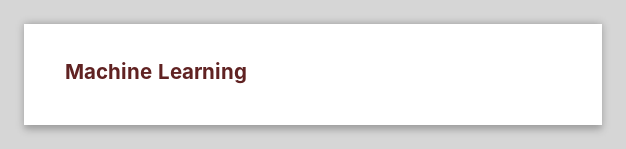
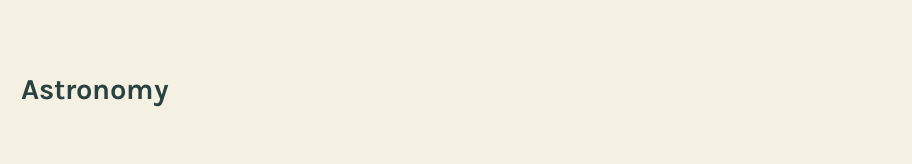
[65,62,247,84] Machine Learning -> [21,80,169,107] Astronomy

